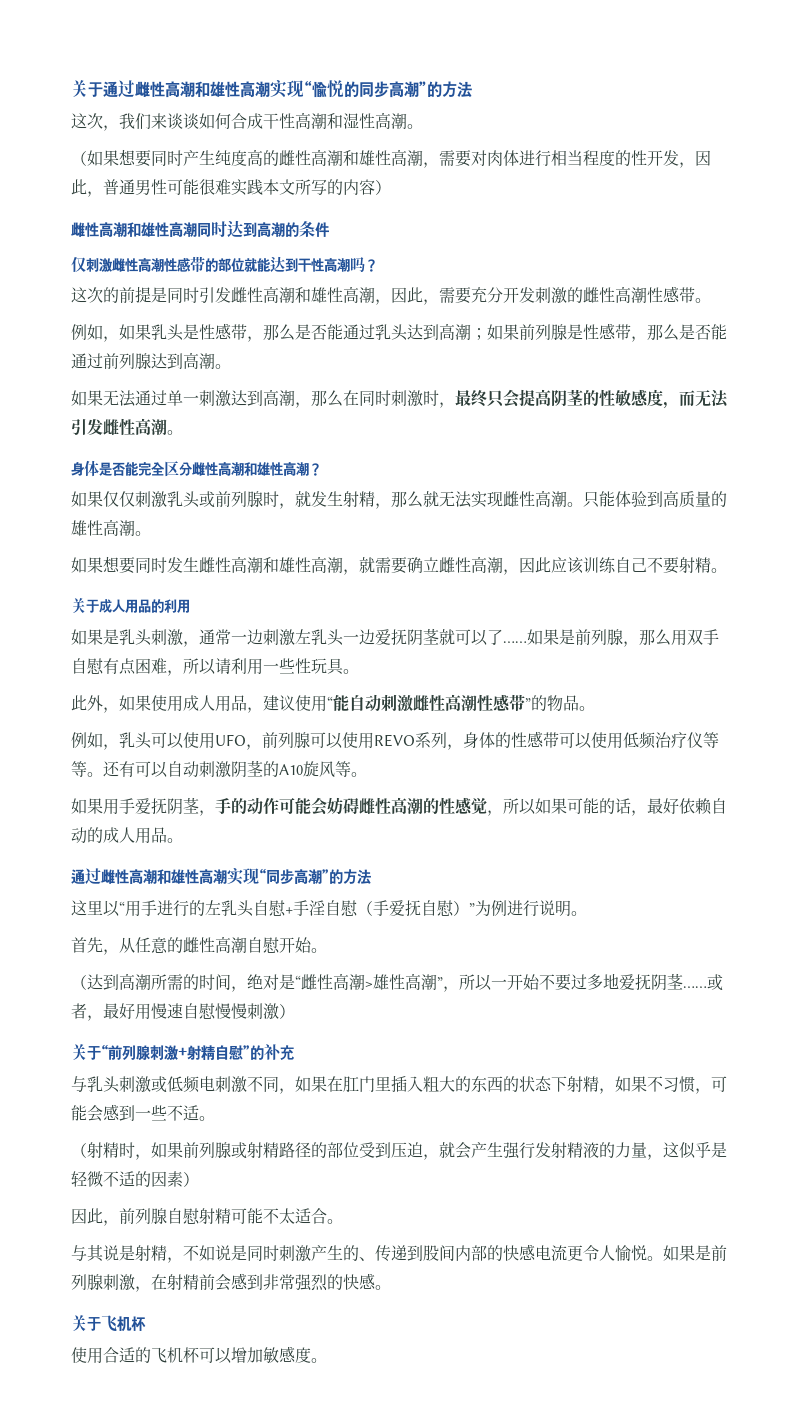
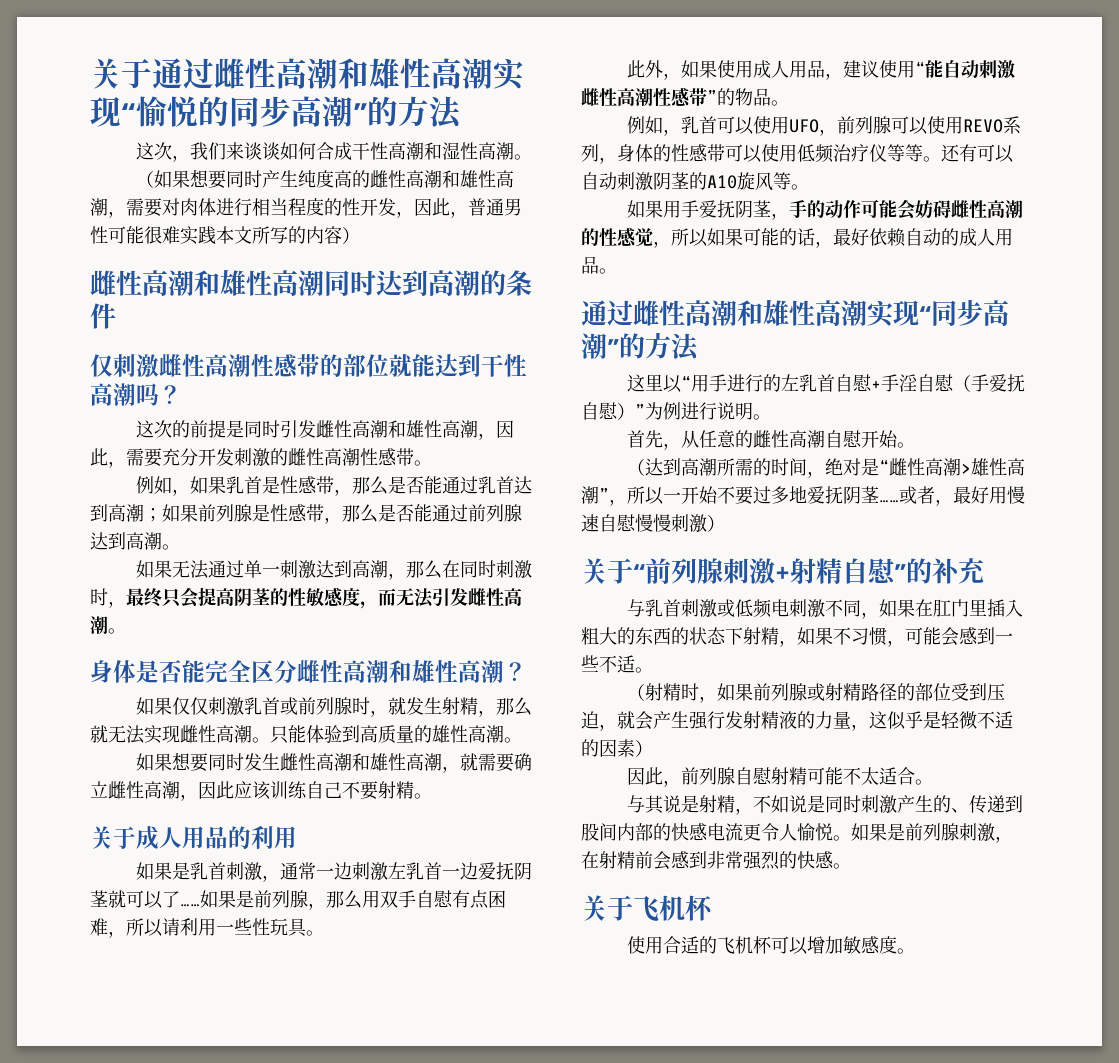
[167,324,184,341] 头 -> [243,476,262,494] 首
[391,324,408,341] 头 -> [495,476,514,494] 首
[183,491,200,508] 头 -> [261,697,280,715] 首
[135,629,152,646] 头 -> [207,862,226,880] 首
[327,629,344,646] 头 -> [423,862,442,880] 首
[135,732,152,749] 头 -> [698,116,717,134] 首
[237,900,254,917] 头 -> [816,374,835,392] 首
[103,1076,120,1093] 头 -> [662,599,681,617] 首

